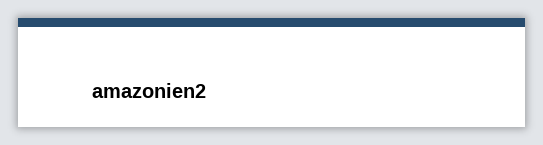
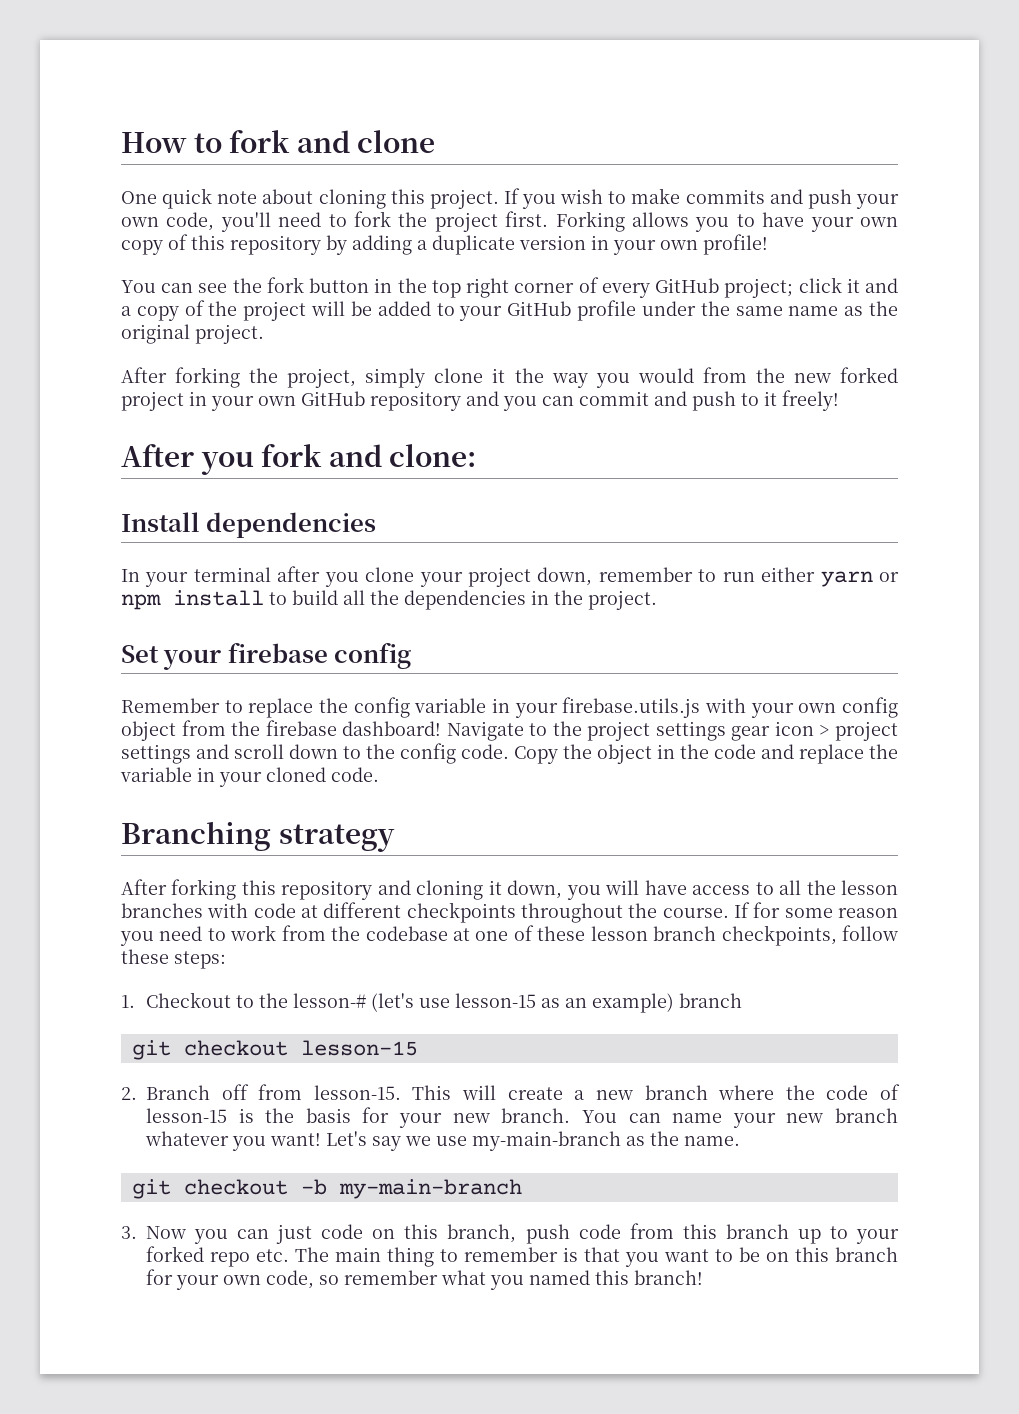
[92,83,206,98] amazonien2 -> [121,130,436,153] [121,188,899,209] [121,211,898,232] [121,234,768,255] [121,277,899,298] [121,300,899,321] [121,324,264,344] [121,367,898,388] [121,390,839,411] [121,444,477,475] [121,512,377,538] [121,566,900,587] [121,590,657,610] [121,642,412,670] [121,697,898,718] [121,720,899,741] [121,743,898,764] [120,767,379,787] [121,821,395,852] [121,879,898,900] [121,902,899,923] [120,925,899,946] [121,949,226,969] [121,992,743,1013] [131,1040,418,1060] [121,1084,901,1100] [146,1107,899,1128] [145,1131,741,1151] [131,1179,522,1199] [121,1223,900,1244] [146,1246,899,1267] [146,1269,704,1290] How to fork and clone // One quick note about cloning this project. If you wish to make commits and push your own code, you'll need to fork the project first. Forking allows you to have your own copy of this repository by adding a duplicate version in your own profile! // You can see the fork button in the top right corner of every GitHub project; click it and a copy of the project will be added to your GitHub profile under the same name as the original project. // After forking the project, simply clone it the way you would from the new forked project in your own GitHub repository and you can commit and push to it freely! // After you fork and clone: // Install dependencies // In your terminal after you clone your project down, remember to run either yarn or npm install to build all the dependencies in the project. // Set your firebase config // Remember to replace the config variable in your firebase.utils.js with your own config object from the firebase dashboard! Navigate to the project settings gear icon > project settings and scroll down to the config code. Copy the object in the code and replace the variable in your cloned code. // Branching strategy // After forking this repository and cloning it down, you will have access to all the lesson branches with code at different checkpoints throughout the course. If for some reason you need to work from the codebase at one of these lesson branch checkpoints, follow these steps: // 1. Checkout to the lesson-# (let's use lesson-15 as an example) branch // git checkout lesson-15 // 2. Branch off from lesson-15. This will create a new branch where the code of lesson-15 is the basis for your new branch. You can name your new branch whatever you want! Let's say we use my-main-branch as the name. // git checkout -b my-main-branch // 3. Now you can just code on this branch, push code from this branch up to your forked repo etc. The main thing to remember is that you want to be on this branch for your own code, so remember what you named this branch!

